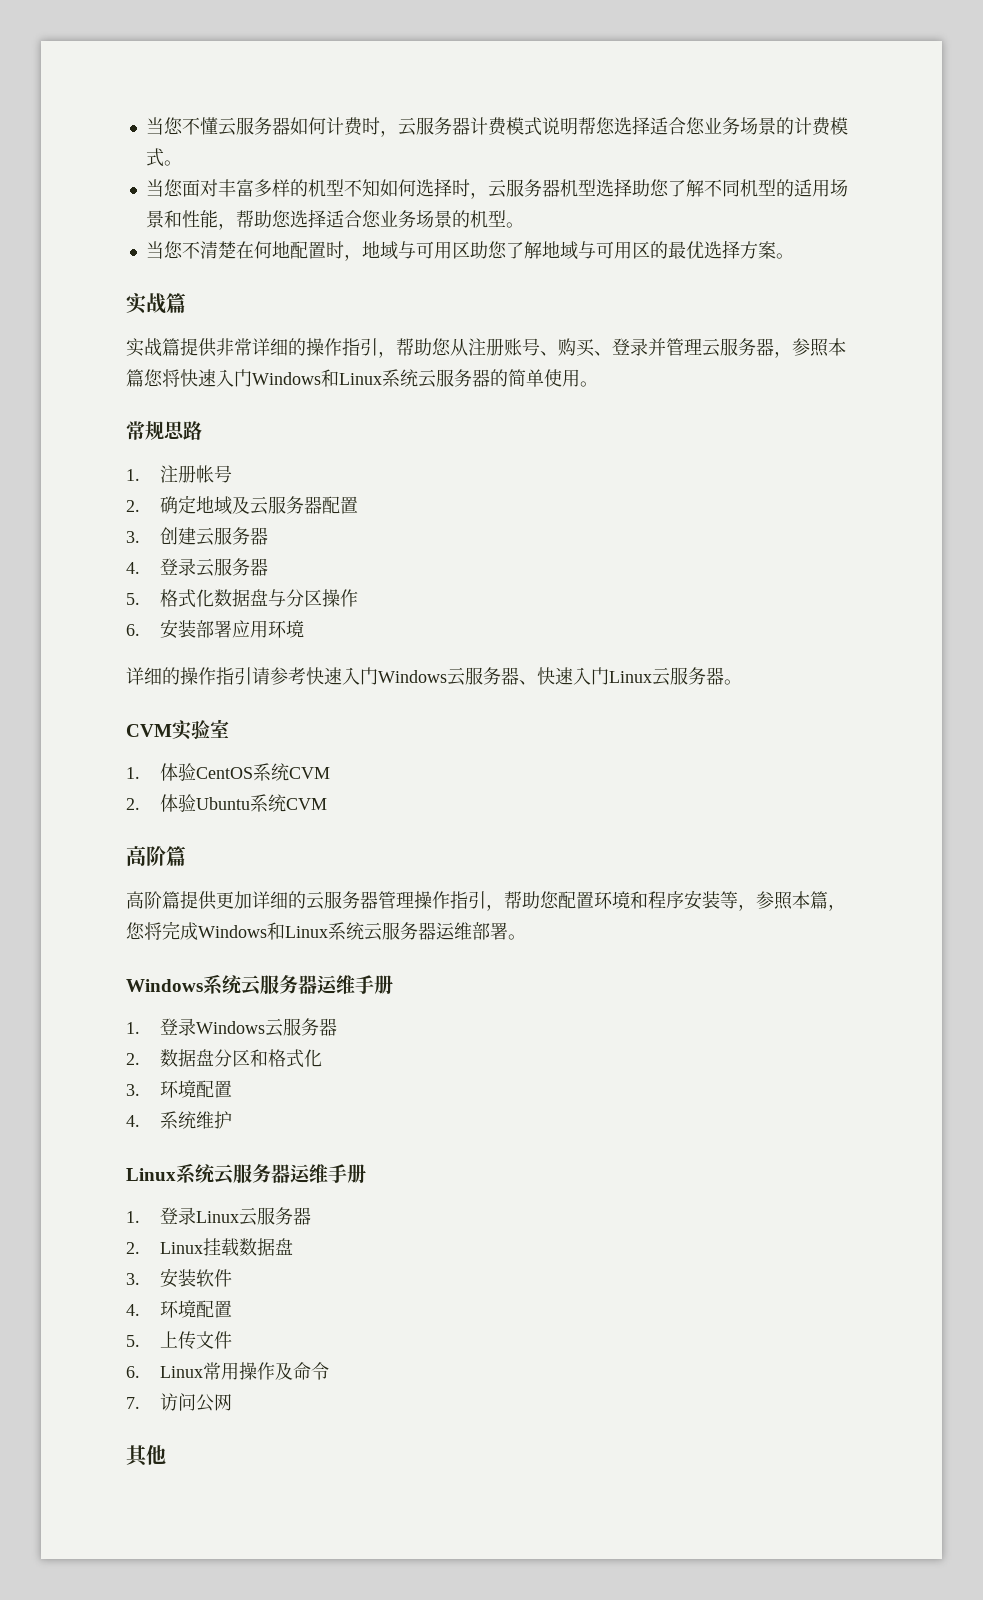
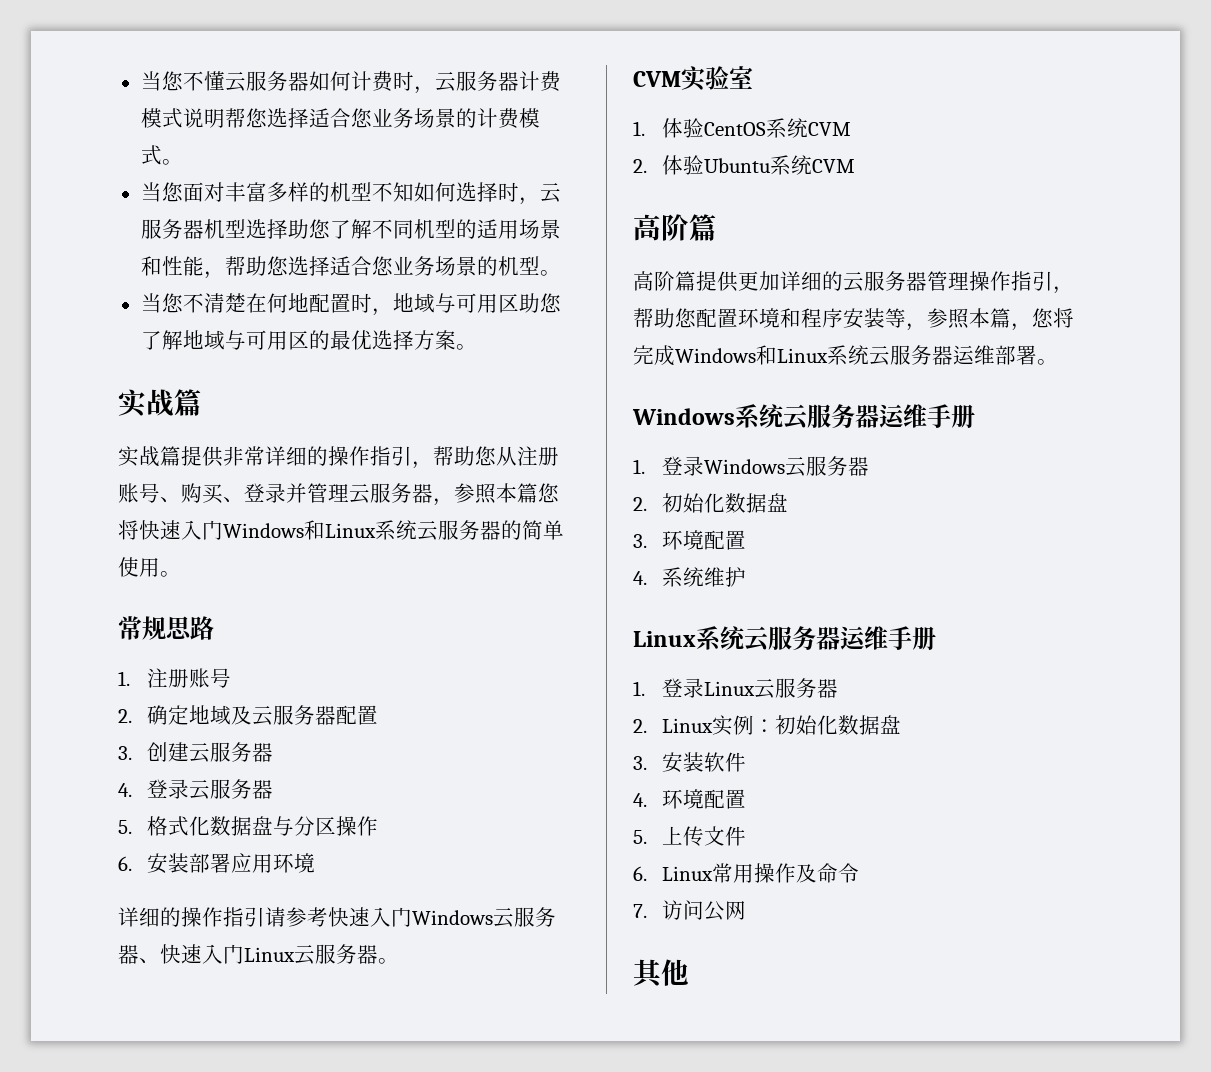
[195,465,214,483] 帐 -> [188,668,210,688] 账
[159,1049,322,1068] 数据盘分区和格式化 -> [661,493,788,513] 初始化数据盘
[202,1238,239,1256] 挂载 -> [711,715,838,736] 实例：初始化

